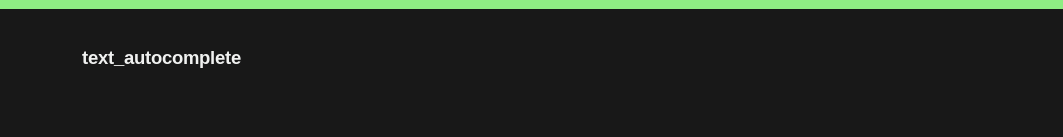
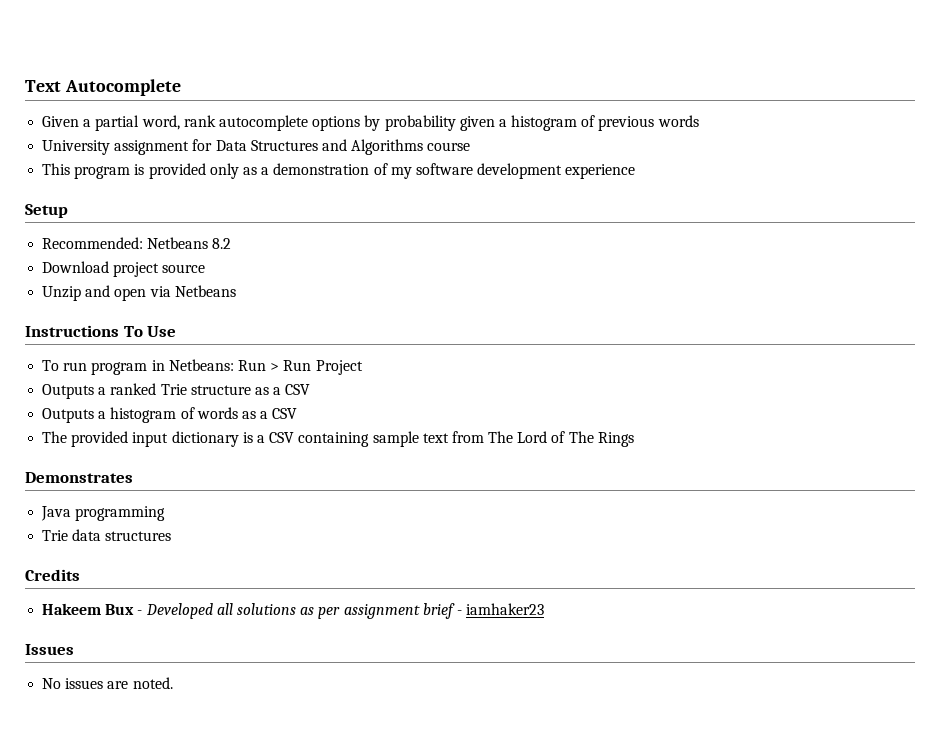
[82,51,241,68] text_autocomplete -> [25,79,181,96] [42,115,699,131] [42,139,471,155] [42,163,636,179] [25,204,68,218] [42,237,232,249] [42,261,206,277] [42,285,236,301] [25,325,177,337] [42,359,363,375] [42,383,311,399] [42,407,298,423] [42,431,634,447] [25,472,133,483] [41,506,166,521] [42,529,172,541] [25,569,80,581] [42,603,545,619] [25,644,74,655] [42,677,173,689] Text Autocomplete // Given a partial word, rank autocomplete options by probability given a histogram of previous words // University assignment for Data Structures and Algorithms course // This program is provided only as a demonstration of my software development experience // Setup // Recommended: Netbeans 8.2 // Download project source // Unzip and open via Netbeans // Instructions To Use // To run program in Netbeans: Run > Run Project // Outputs a ranked Trie structure as a CSV // Outputs a histogram of words as a CSV // The provided input dictionary is a CSV containing sample text from The Lord of The Rings // Demonstrates // Java programming // Trie data structures // Credits // Hakeem Bux - Developed all solutions as per assignment brief - iamhaker23 // Issues // No issues are noted.

